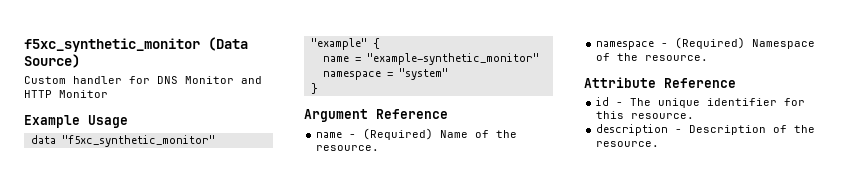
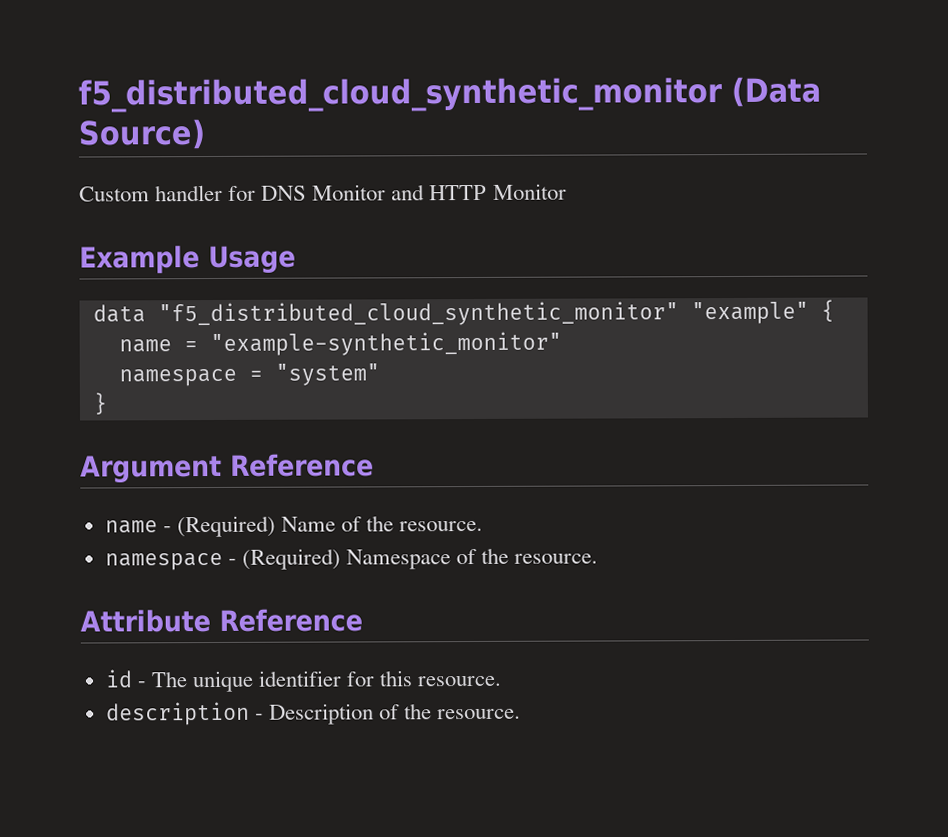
[24,38,200,52] f5xc_synthetic_monitor -> [78,77,723,113] f5_distributed_cloud_synthetic_monitor
[61,135,215,147] "f5xc_synthetic_monitor" -> [157,301,679,327] "f5_distributed_cloud_synthetic_monitor"

